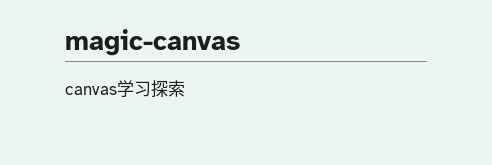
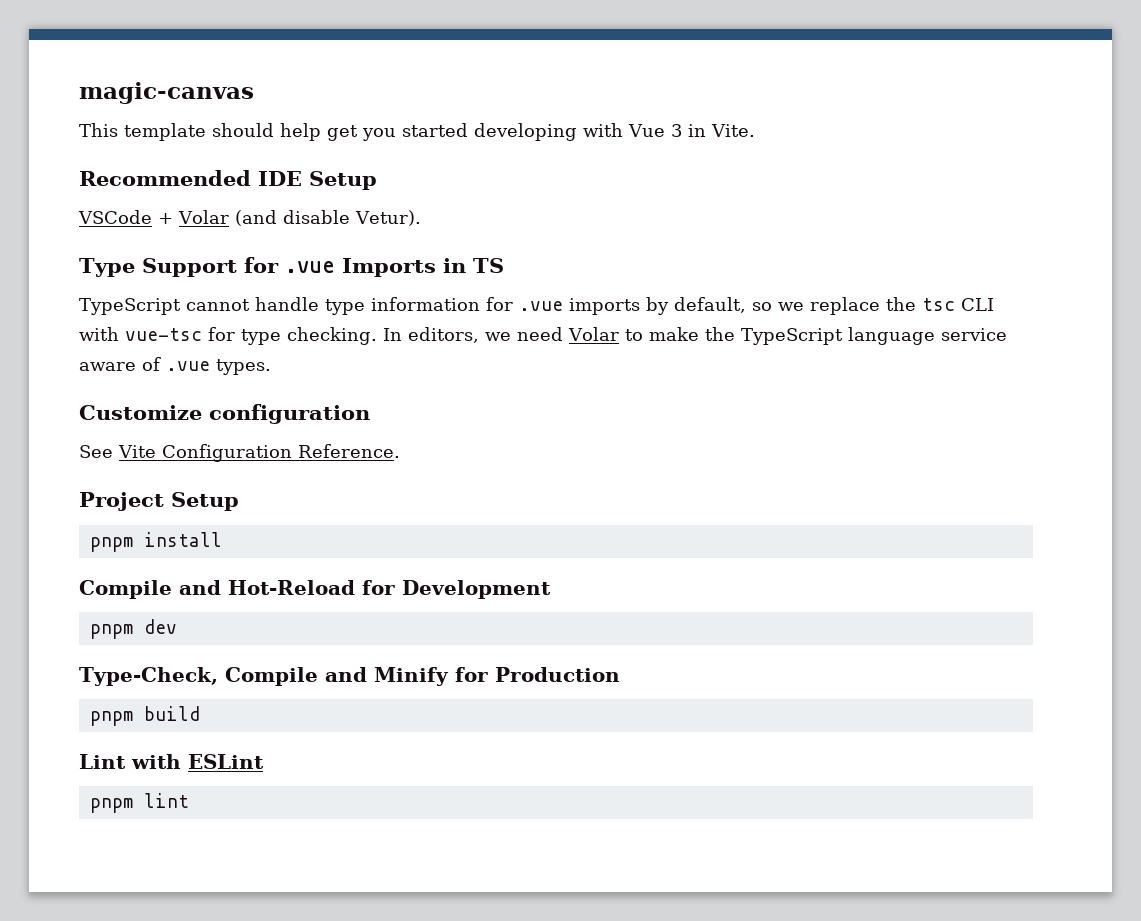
[65,80,185,98] canvas学习探索 -> [79,123,755,141] [79,170,377,190] [78,210,421,226] [79,257,504,277] [79,297,994,315] [79,327,1007,345] [79,357,271,375] [79,404,370,424] [79,444,400,462] [79,492,239,511] [89,532,222,552] [79,580,551,599] [89,619,177,639] [79,667,620,686] [89,706,200,726] [79,754,264,769] [89,793,189,813] This template should help get you started developing with Vue 3 in Vite. // Recommended IDE Setup // VSCode + Volar (and disable Vetur). // Type Support for .vue Imports in TS // TypeScript cannot handle type information for .vue imports by default, so we replace the tsc CLI with vue-tsc for type checking. In editors, we need Volar to make the TypeScript language service aware of .vue types. // Customize configuration // See Vite Configuration Reference. // Project Setup // pnpm install // Compile and Hot-Reload for Development // pnpm dev // Type-Check, Compile and Minify for Production // pnpm build // Lint with ESLint // pnpm lint

